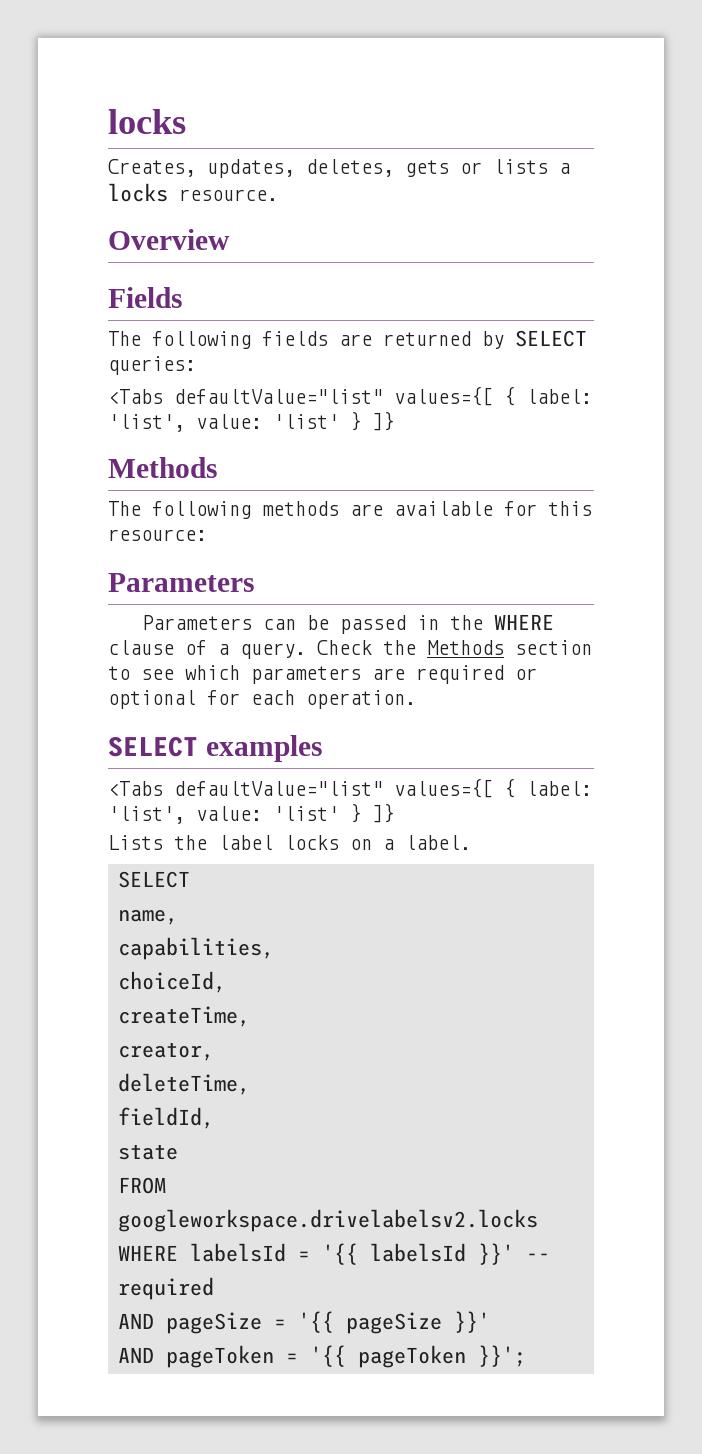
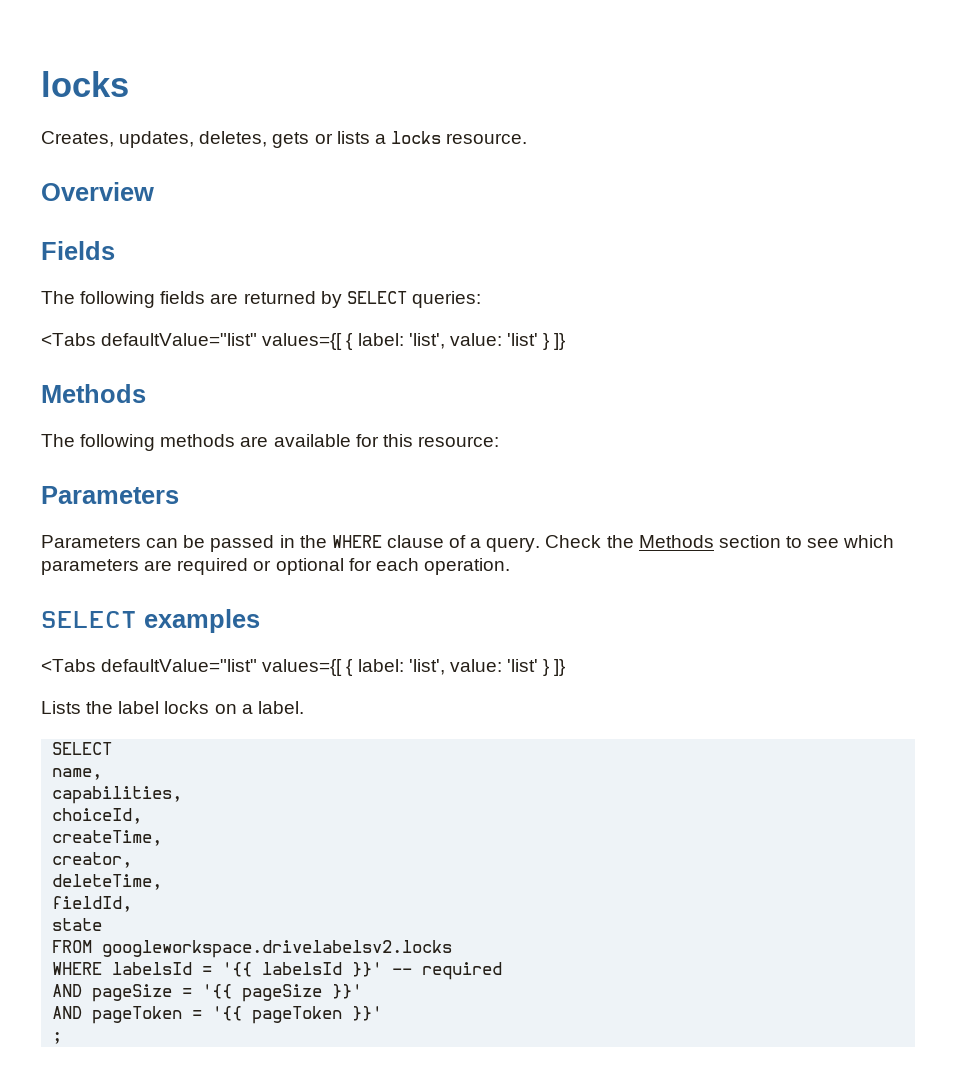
[477,1345,526,1367] }}'; -> [352,1006,383,1021] [52,1032,63,1044] }}' // ;

